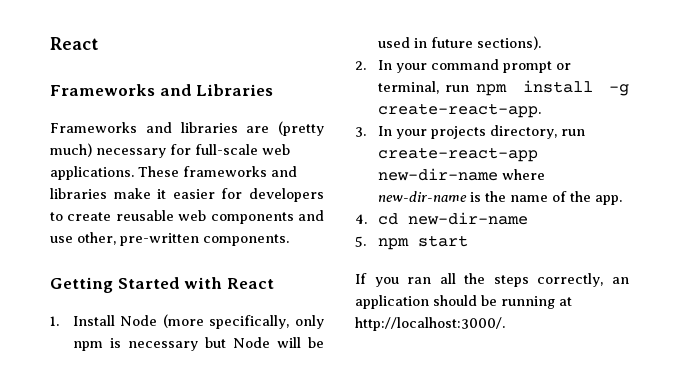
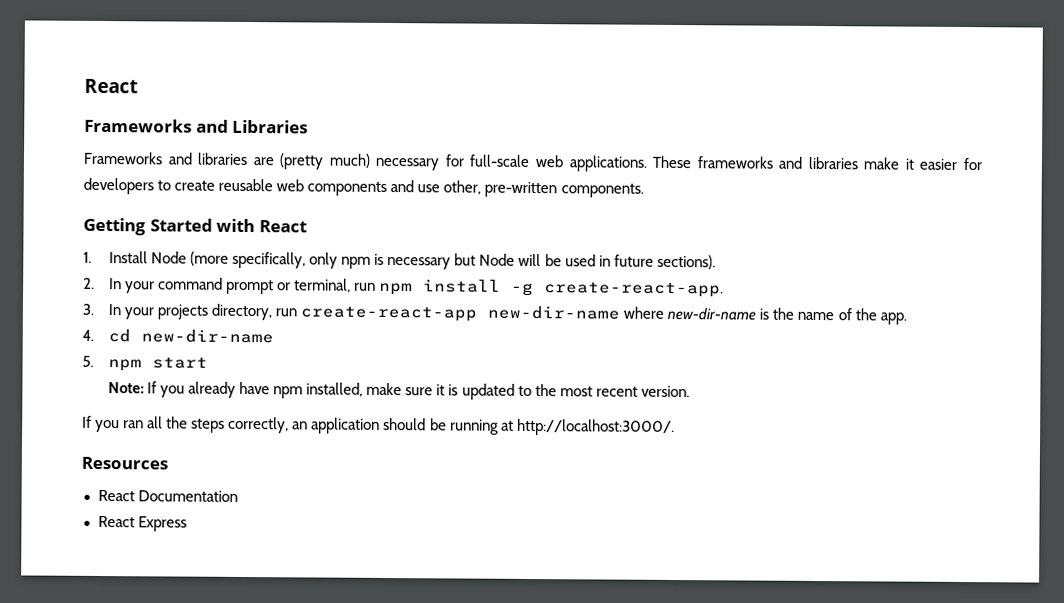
(468, 241) none -> [107,381,690,400] // Note: If you already have npm installed, make sure it is updated to the most recent version.
(505, 324) none -> [81,456,168,470] [97,489,238,502] [97,515,187,532] // Resources // React Documentation // React Express

